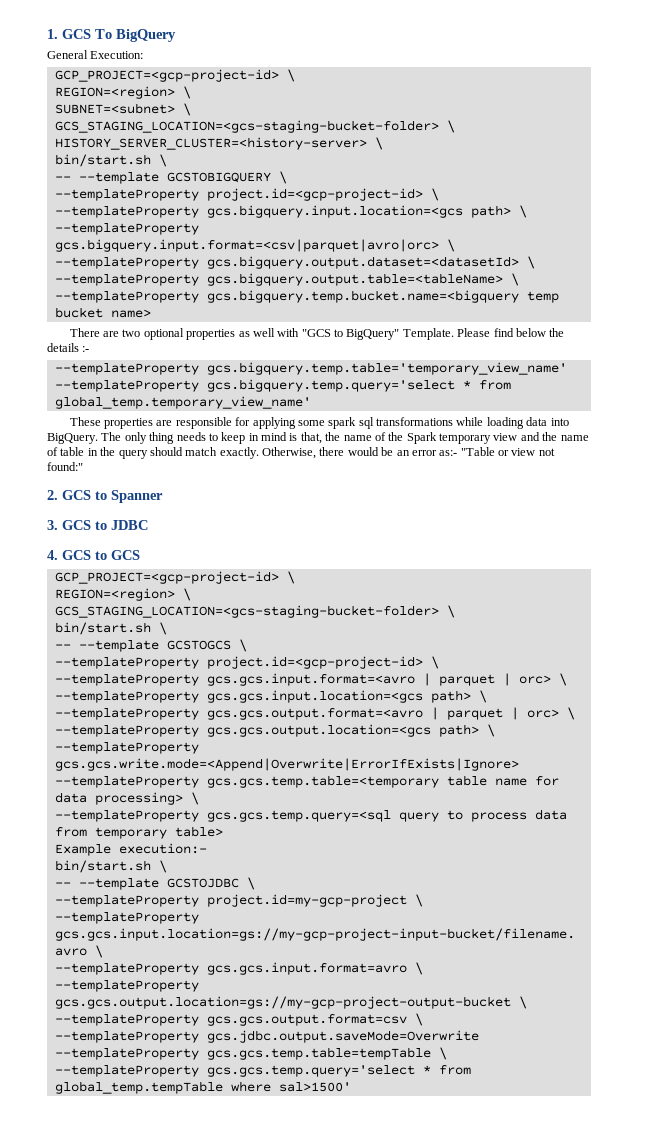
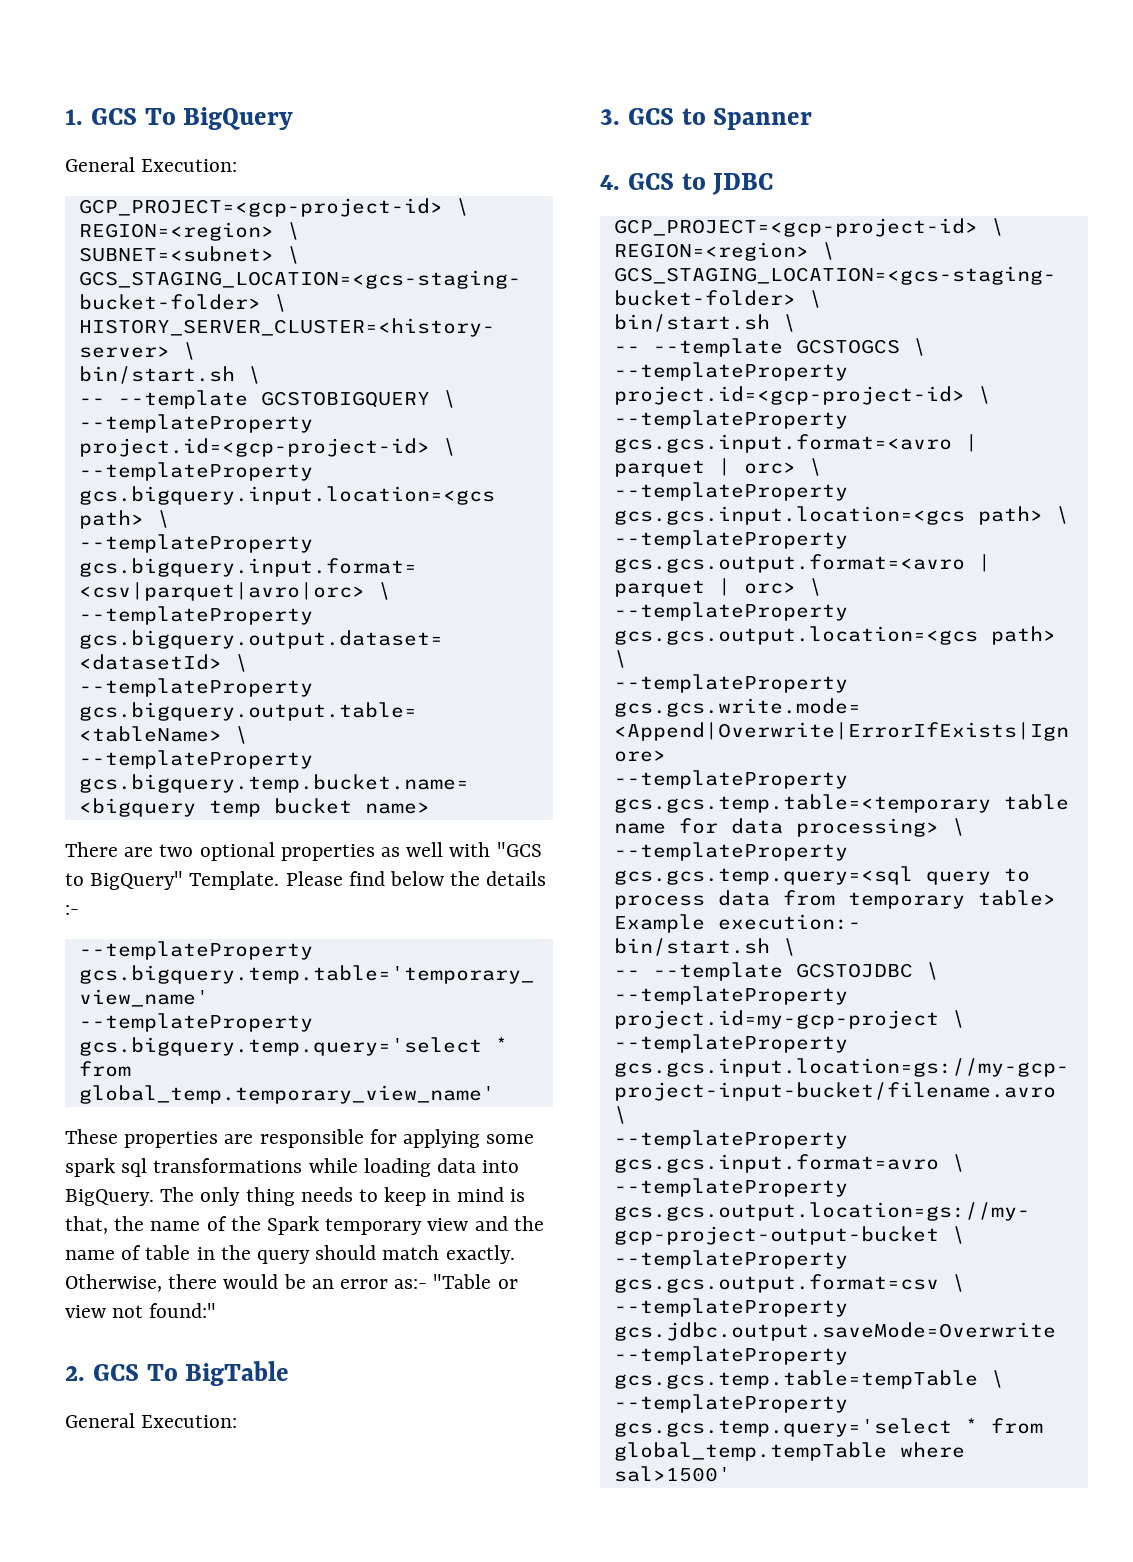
[95,490,163,503] to Spanner -> [146,1361,290,1386] [65,1413,238,1428] To BigTable // General Execution:
[111,520,148,530] JDBC -> [713,108,813,130] Spanner
[111,550,140,560] GCS -> [712,173,774,195] JDBC

